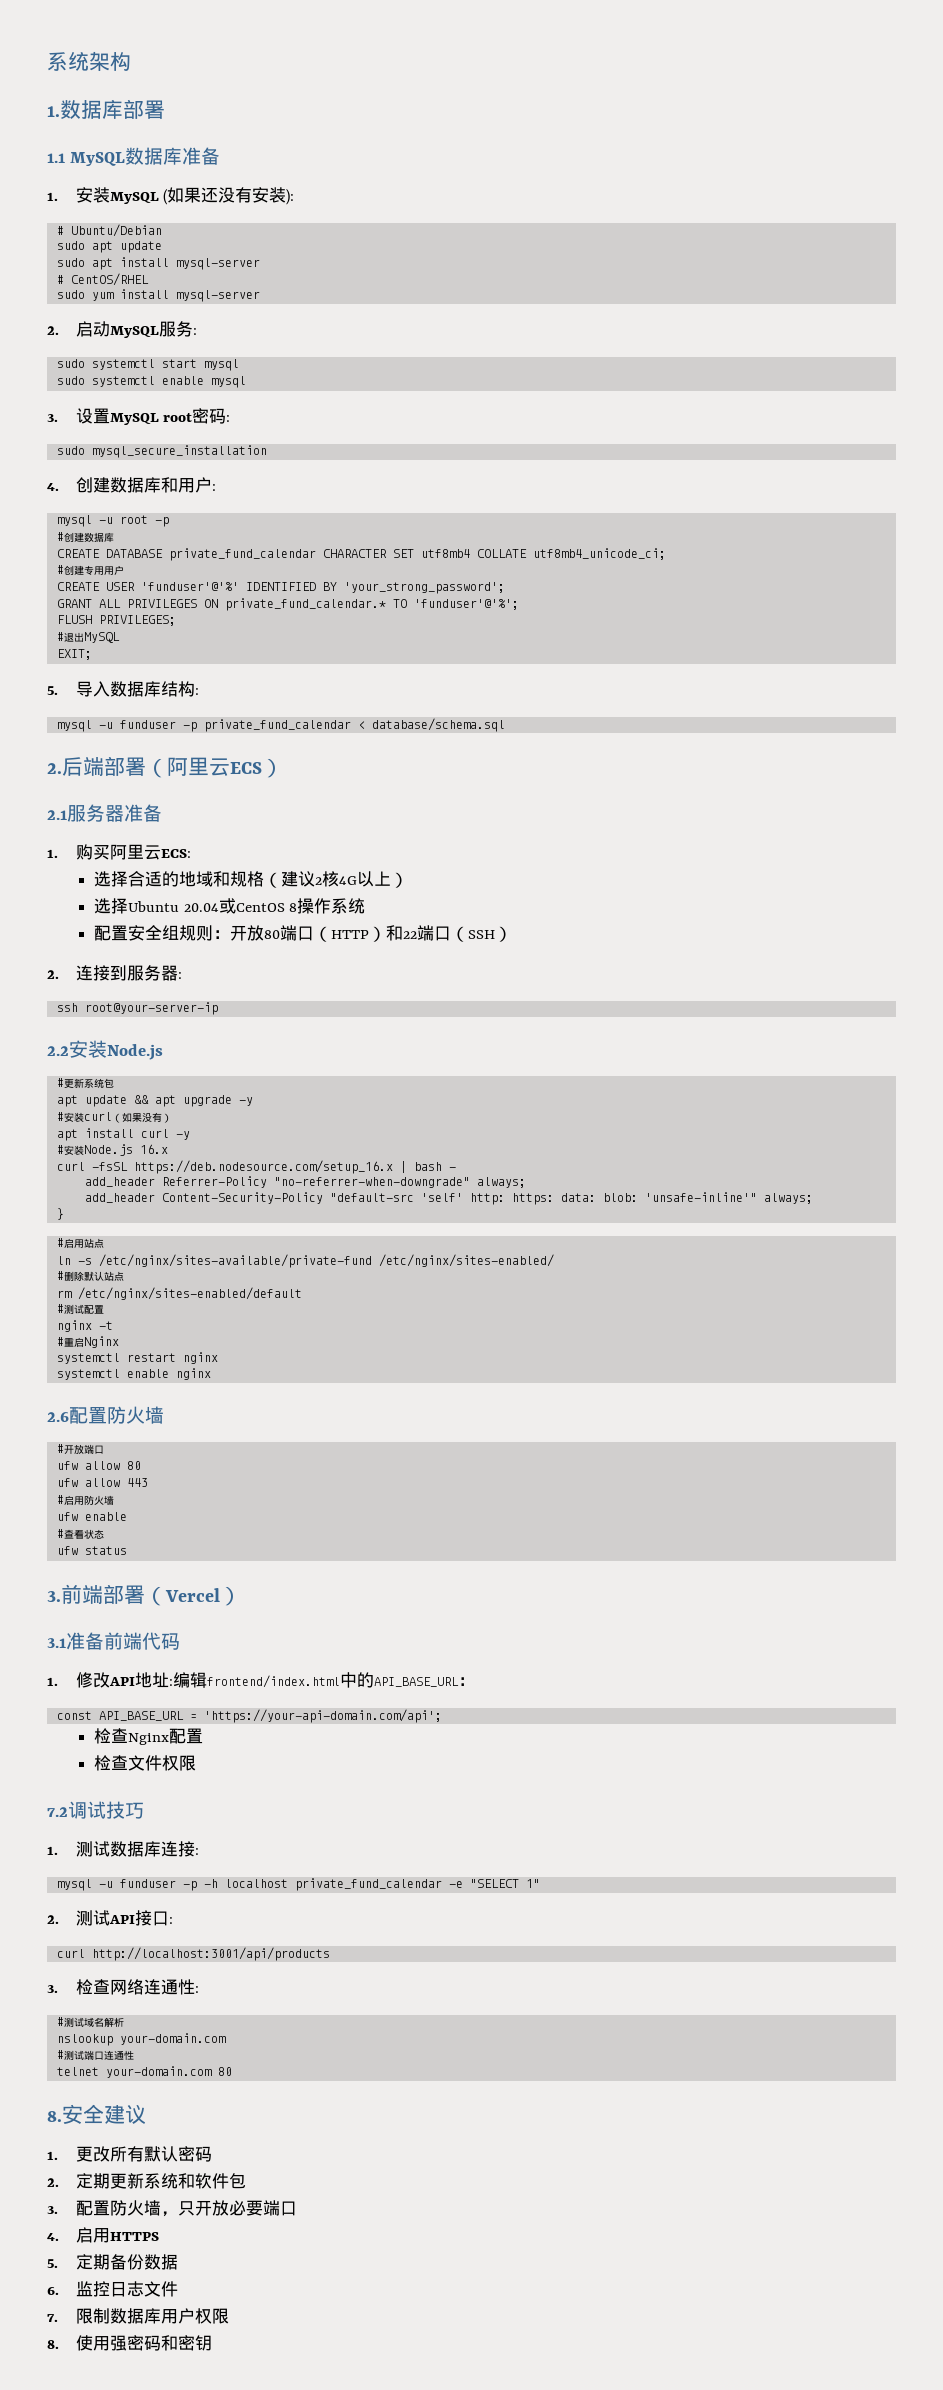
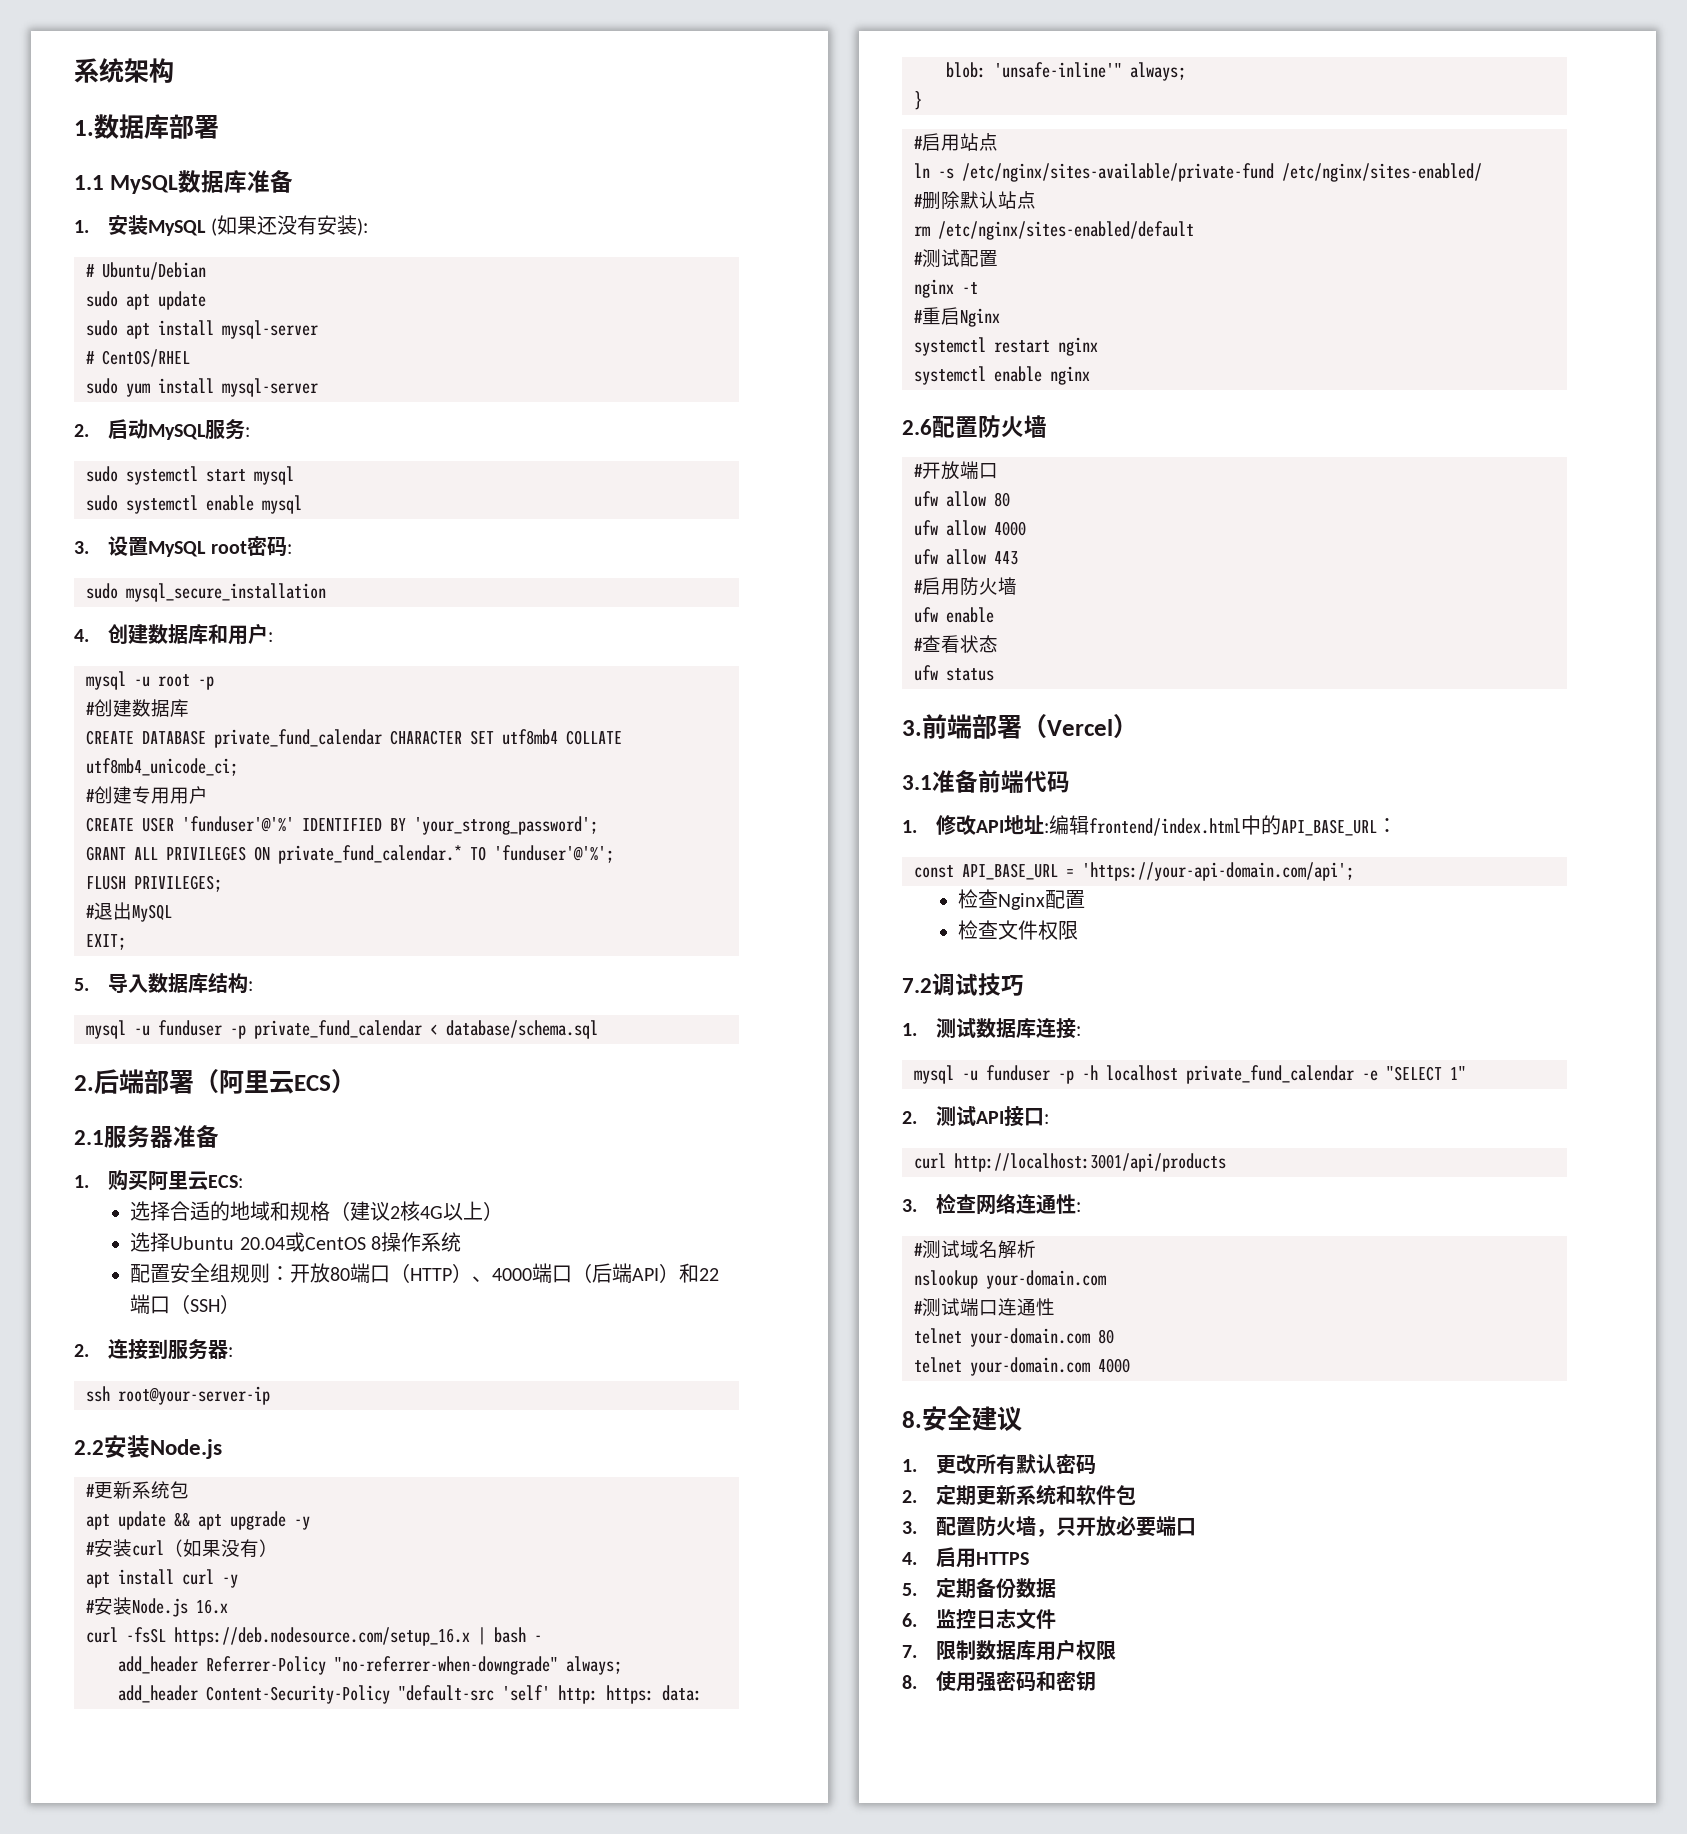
(387, 934) none -> [472,1263,680,1283] 、4000端口（后端API）
(141, 1465) none -> [914,520,1026,536] // ufw allow 4000
(232, 2071) none -> [914,1357,1130,1376] // telnet your-domain.com 4000

